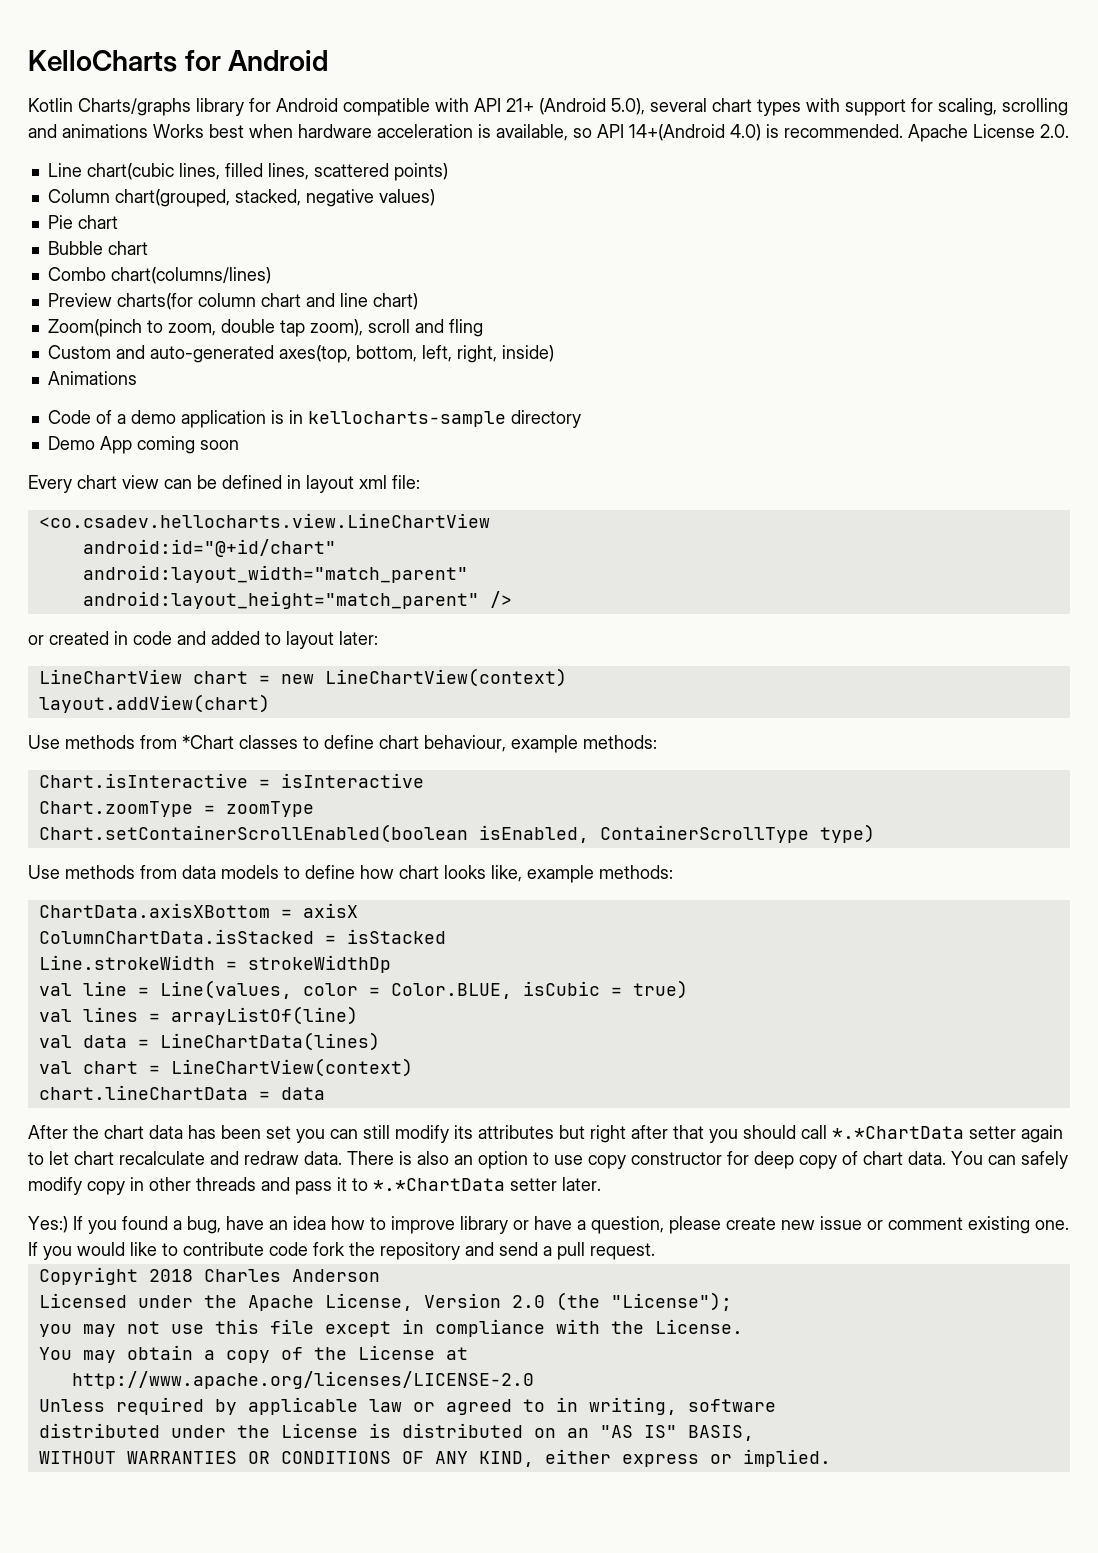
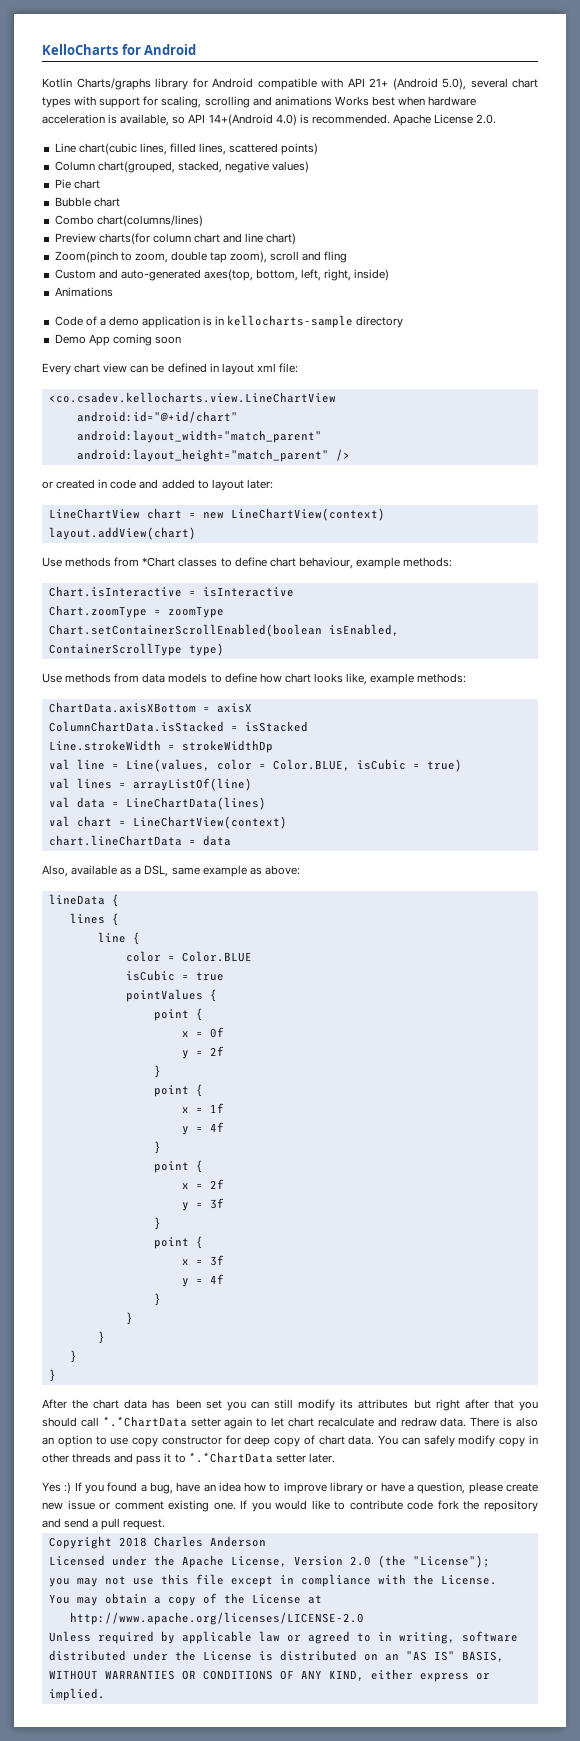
[38,513,490,528] <co.csadev.hellocharts.view.LineChartView -> [48,392,336,403] <co.csadev.kellocharts.view.LineChartView
(325, 1093) none -> [42,865,300,877] [48,894,119,907] [69,913,119,926] [97,932,140,945] [125,951,252,962] [125,970,224,981] [125,989,217,1002] [153,1008,203,1021] [181,1027,224,1038] [181,1046,224,1059] [153,1065,161,1078] [153,1084,203,1097] [181,1103,224,1113] [181,1122,224,1135] [153,1141,161,1154] [153,1160,203,1173] [181,1179,224,1189] [181,1198,224,1211] [153,1217,161,1230] [153,1236,203,1249] [181,1255,224,1266] [181,1274,224,1287] [153,1293,161,1306] [125,1312,133,1325] [97,1331,105,1344] [69,1350,77,1363] [48,1369,56,1382] // Also, available as a DSL, same example as above: // lineData { // lines { // line { // color = Color.BLUE // isCubic = true // pointValues { // point { // x = 0f // y = 2f // } // point { // x = 1f // y = 4f // } // point { // x = 2f // y = 3f // } // point { // x = 3f // y = 4f // } // } // } // } // }
[28,1216,68,1233] Yes:) -> [42,1482,72,1494] Yes :)

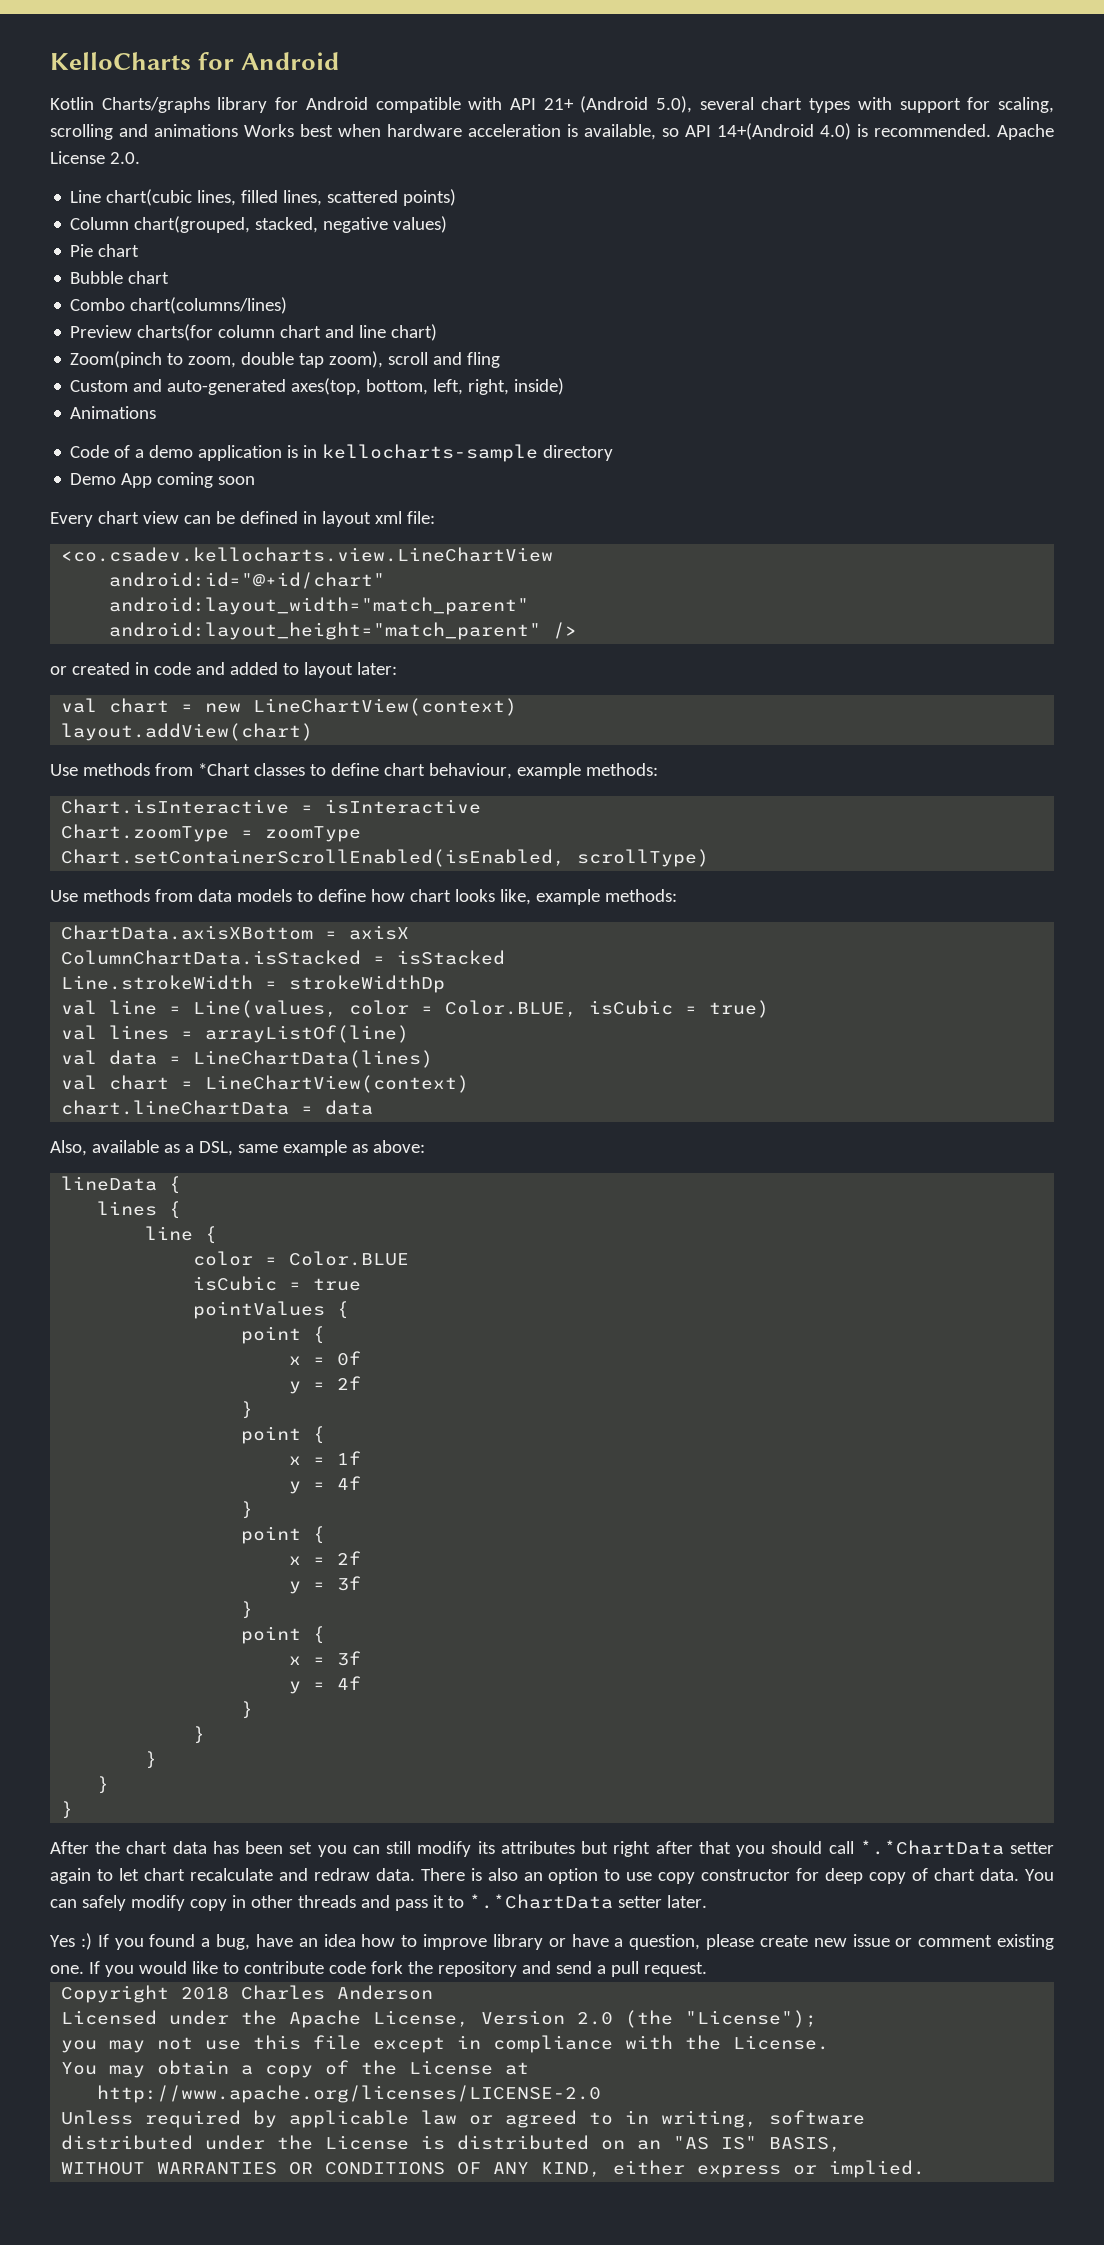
[48,508,140,519] LineChartView -> [61,698,98,713] val
[48,624,399,637] [48,643,224,656] Chart.setContainerScrollEnabled(boolean isEnabled, ContainerScrollType type) -> [61,849,710,867] Chart.setContainerScrollEnabled(isEnabled, scrollType)

